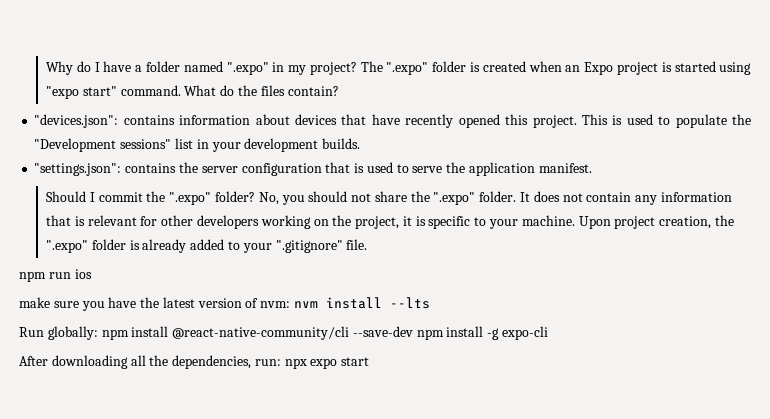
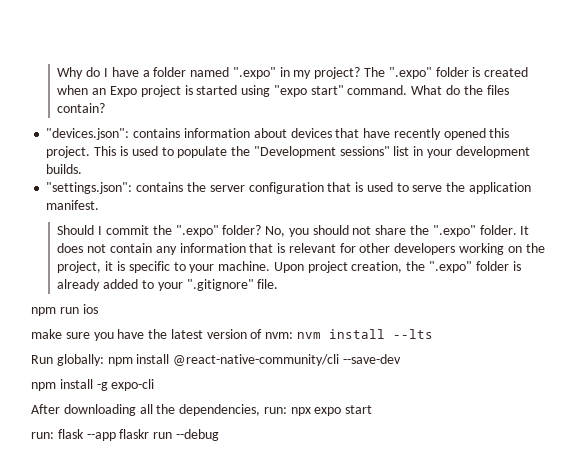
(413, 331) none -> (401, 359) //
(370, 361) none -> [31,429,219,441] // run: flask --app flaskr run --debug

